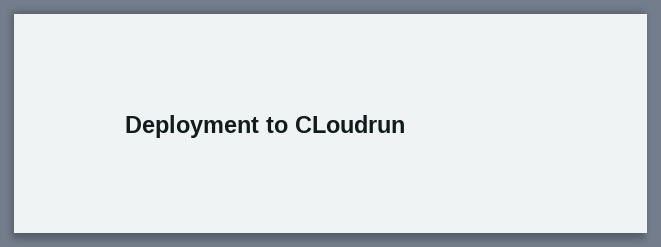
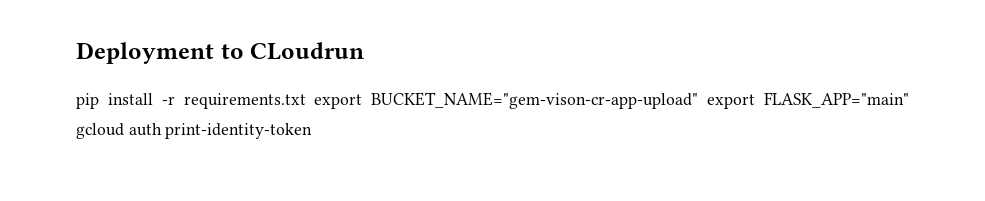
(405, 124) none -> [76,92,909,109] [76,123,313,139] // pip install -r requirements.txt export BUCKET_NAME="gem-vison-cr-app-upload" export FLASK_APP="main" gcloud auth print-identity-token

